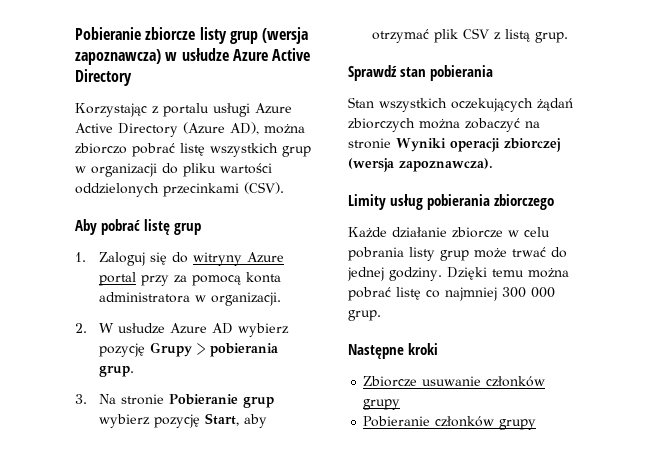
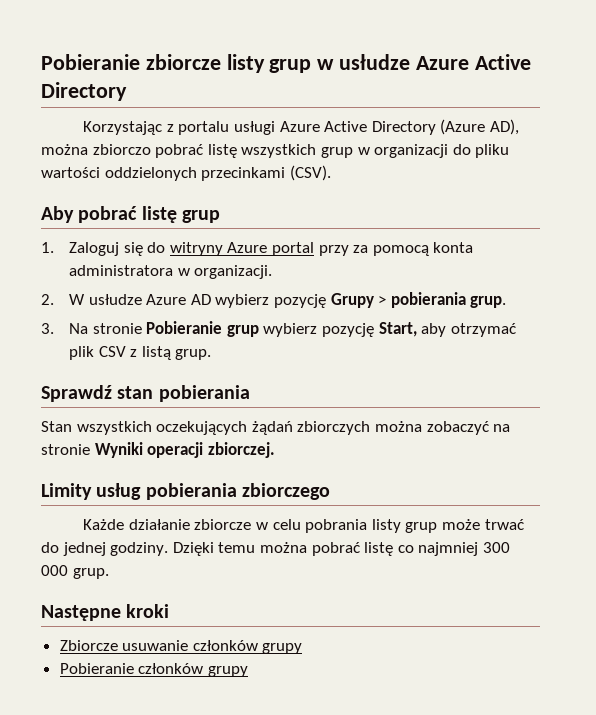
[262,27,309,44] [75,49,161,65] (wersja zapoznawcza) -> (312, 66) none
[504,138,560,152] [348,158,493,172] zbiorczej (wersja zapoznawcza). -> [207,442,275,458] zbiorczej.

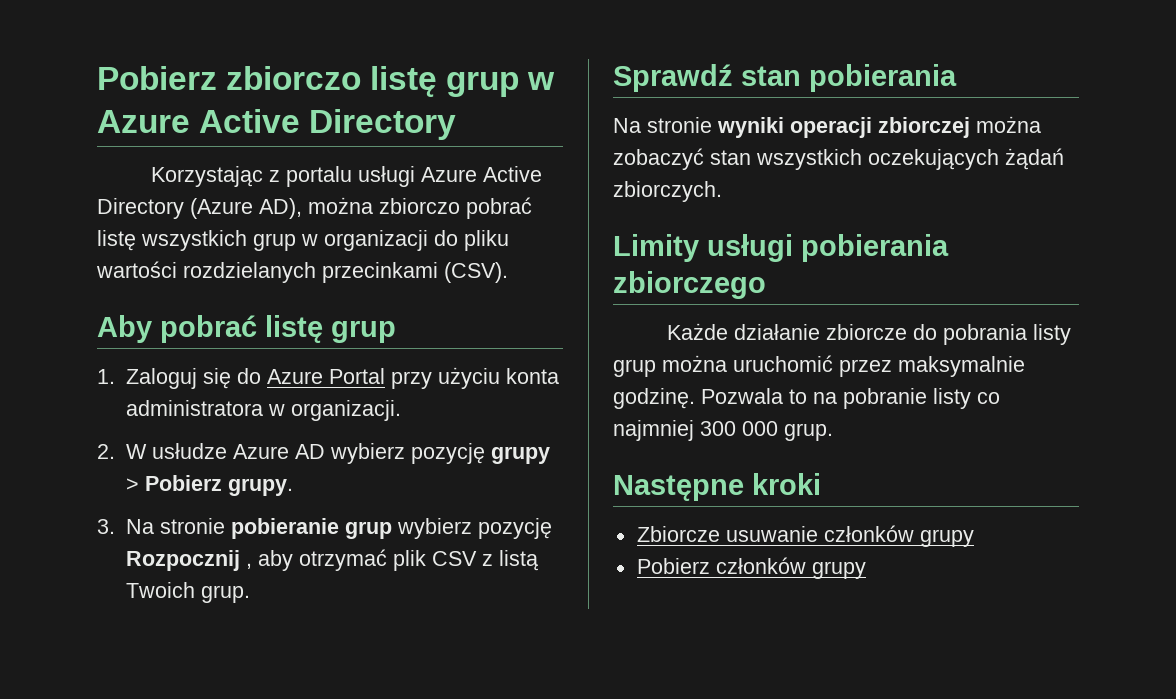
[41,54,411,73] Pobieranie zbiorcze listy grup w usłudze -> [97,66,556,97] Pobierz zbiorczo listę grup w
[104,167,197,181] oddzielonych -> [183,262,316,283] rozdzielanych
[169,242,429,256] witryny Azure portal przy za pomocą -> [266,367,500,389] Azure Portal przy użyciu
[330,292,507,308] Grupy > pobierania grup. -> [490,446,550,464] [125,475,293,496] grupy > Pobierz grupy.
[146,321,223,334] Pobieranie -> [230,518,339,539] pobieranie
[378,322,417,337] Start, -> [125,550,252,571] Rozpocznij ,
(171, 353) none -> [125,582,195,598] Twoich
[41,421,511,435] [41,442,275,458] Stan wszystkich oczekujących żądań zbiorczych można zobaczyć na stronie Wyniki operacji zbiorczej. -> [613,116,1041,138] [613,148,1064,170] [613,181,722,202] Na stronie wyniki operacji zbiorczej można zobaczyć stan wszystkich oczekujących żądań zbiorczych.
[96,483,142,500] usług -> [707,234,793,262] usługi
[256,519,301,530] w celu -> [913,324,938,340] do
[442,519,524,530] [41,542,394,556] może trwać do jednej godziny. Dzięki temu można pobrać listę -> [662,355,1025,377] [613,388,971,409] można uruchomić przez maksymalnie godzinę. Pozwala to na pobranie listy
[59,663,134,674] Pobieranie -> [636,558,710,574] Pobierz

